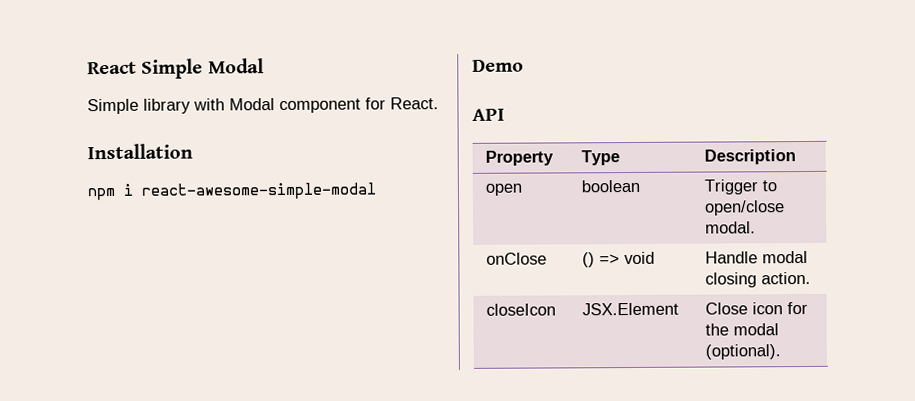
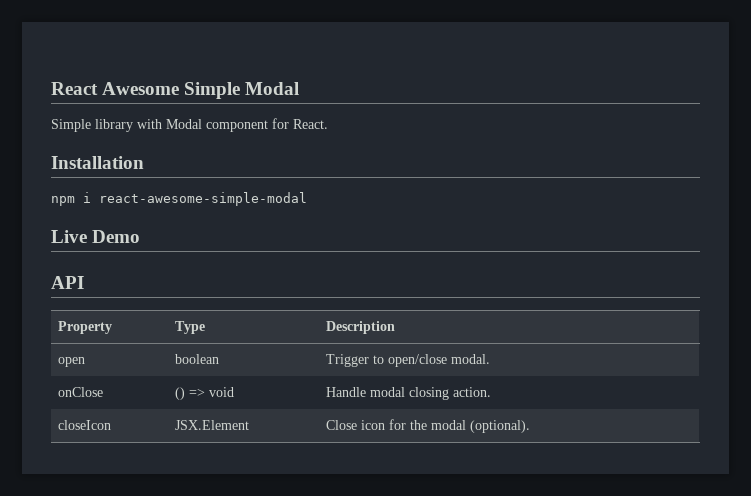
(137, 68) none -> [102,82,180,95] Awesome
(376, 191) none -> [51,230,87,243] Live

